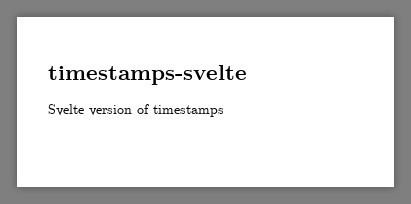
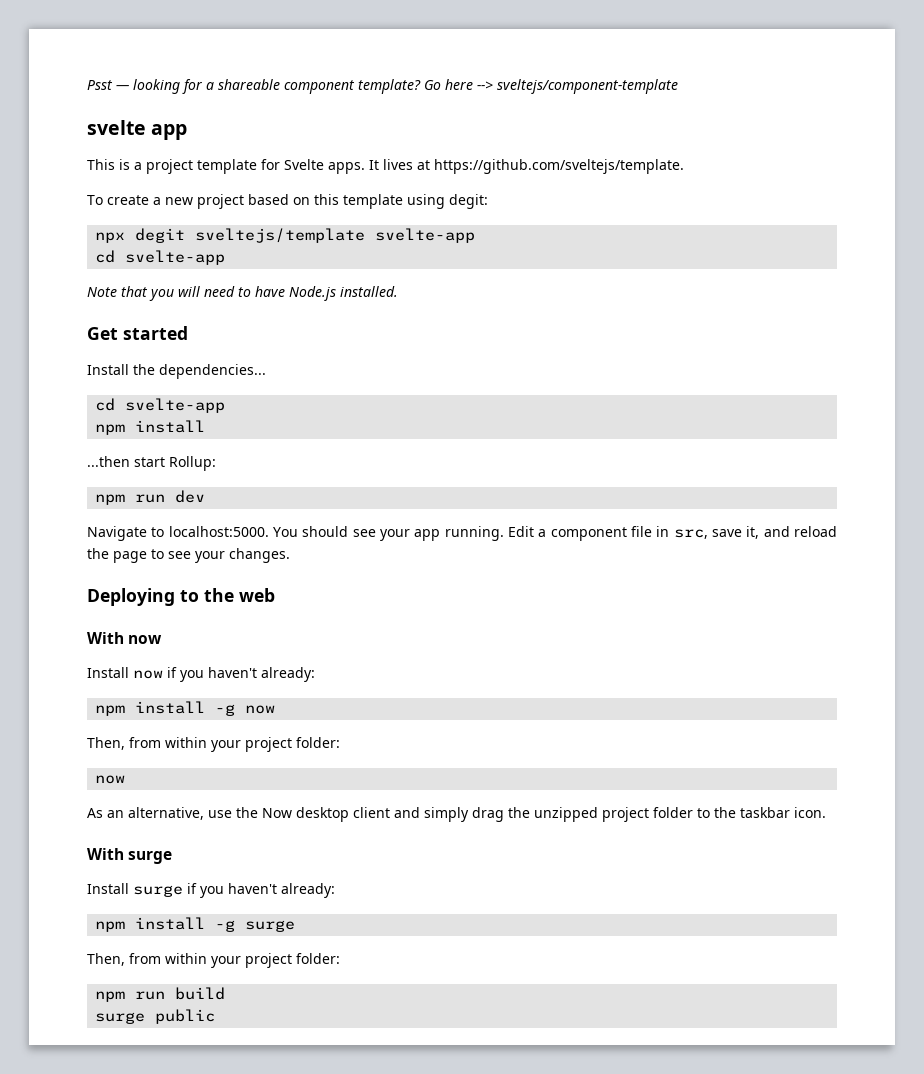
[48,65,247,85] [48,104,224,117] timestamps-svelte // Svelte version of timestamps -> [87,79,678,94] [87,120,188,140] [87,159,684,174] [87,194,488,209] [95,228,476,243] [95,250,226,265] [87,286,398,301] [87,326,188,340] [87,364,266,379] [95,398,226,413] [95,420,206,435] [87,456,216,471] [95,490,206,505] [87,526,838,541] [87,548,290,563] [87,588,275,606] [87,632,163,644] [87,667,315,682] [95,701,276,716] [87,737,340,752] [95,775,126,784] [87,807,826,822] [87,848,173,864] [87,883,335,898] [95,917,296,932] [87,953,340,968] [95,987,226,1002] [95,1009,216,1024] Psst — looking for a shareable component template? Go here --> sveltejs/component-template // svelte app // This is a project template for Svelte apps. It lives at https://github.com/sveltejs/template. // To create a new project based on this template using degit: // npx degit sveltejs/template svelte-app // cd svelte-app // Note that you will need to have Node.js installed. // Get started // Install the dependencies... // cd svelte-app // npm install // ...then start Rollup: // npm run dev // Navigate to localhost:5000. You should see your app running. Edit a component file in src, save it, and reload the page to see your changes. // Deploying to the web // With now // Install now if you haven't already: // npm install -g now // Then, from within your project folder: // now // As an alternative, use the Now desktop client and simply drag the unzipped project folder to the taskbar icon. // With surge // Install surge if you haven't already: // npm install -g surge // Then, from within your project folder: // npm run build // surge public

